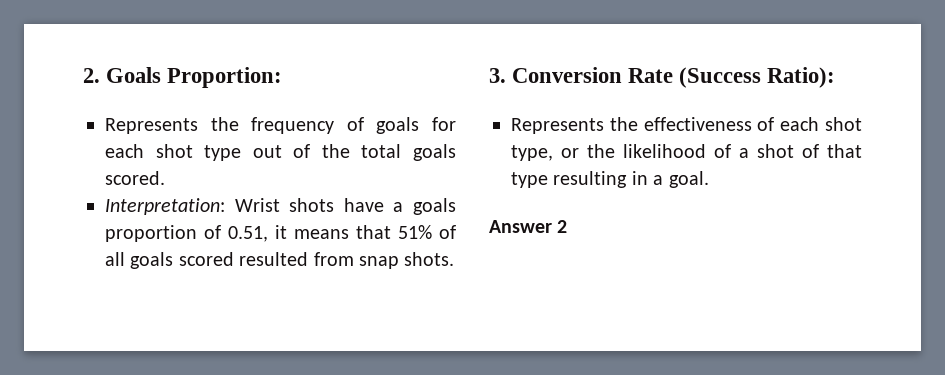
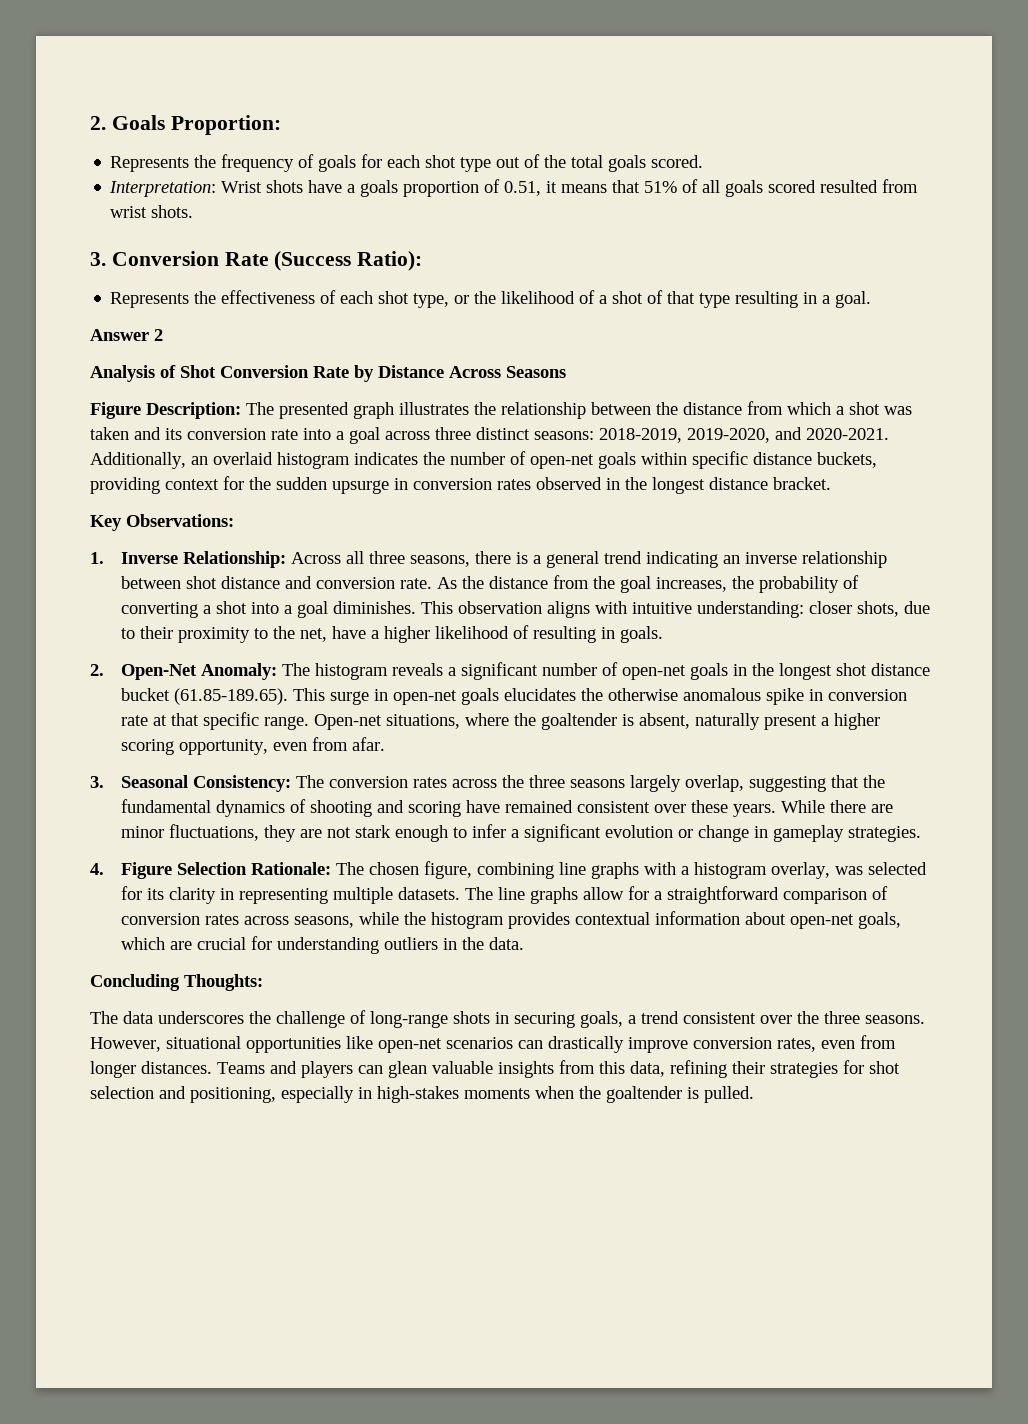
[359,256,399,269] snap -> [110,206,148,218] wrist
(568, 226) none -> [90,365,566,382] [90,401,912,419] [90,427,889,444] [90,451,877,469] [90,476,831,494] [90,514,234,531] [90,551,888,568] [121,575,860,593] [121,601,931,618] [121,625,664,643] [90,662,931,680] [121,688,908,705] [121,712,881,730] [121,737,386,755] [90,775,886,792] [121,799,894,817] [121,824,922,842] [90,861,928,879] [121,886,889,904] [121,911,902,929] [121,936,525,954] [90,974,263,991] [90,1010,925,1028] [90,1035,896,1053] [90,1060,900,1078] [90,1086,754,1103] // Analysis of Shot Conversion Rate by Distance Across Seasons // Figure Description: The presented graph illustrates the relationship between the distance from which a shot was taken and its conversion rate into a goal across three distinct seasons: 2018-2019, 2019-2020, and 2020-2021. Additionally, an overlaid histogram indicates the number of open-net goals within specific distance buckets, providing context for the sudden upsurge in conversion rates observed in the longest distance bracket. // Key Observations: // 1. Inverse Relationship: Across all three seasons, there is a general trend indicating an inverse relationship between shot distance and conversion rate. As the distance from the goal increases, the probability of converting a shot into a goal diminishes. This observation aligns with intuitive understanding: closer shots, due to their proximity to the net, have a higher likelihood of resulting in goals. // 2. Open-Net Anomaly: The histogram reveals a significant number of open-net goals in the longest shot distance bucket (61.85-189.65). This surge in open-net goals elucidates the otherwise anomalous spike in conversion rate at that specific range. Open-net situations, where the goaltender is absent, naturally present a higher scoring opportunity, even from afar. // 3. Seasonal Consistency: The conversion rates across the three seasons largely overlap, suggesting that the fundamental dynamics of shooting and scoring have remained consistent over these years. While there are minor fluctuations, they are not stark enough to infer a significant evolution or change in gameplay strategies. // 4. Figure Selection Rationale: The chosen figure, combining line graphs with a histogram overlay, was selected for its clarity in representing multiple datasets. The line graphs allow for a straightforward comparison of conversion rates across seasons, while the histogram provides contextual information about open-net goals, which are crucial for understanding outliers in the data. // Concluding Thoughts: // The data underscores the challenge of long-range shots in securing goals, a trend consistent over the three seasons. However, situational opportunities like open-net scenarios can drastically improve conversion rates, even from longer distances. Teams and players can glean valuable insights from this data, refining their strategies for shot selection and positioning, especially in high-stakes moments when the goaltender is pulled.

